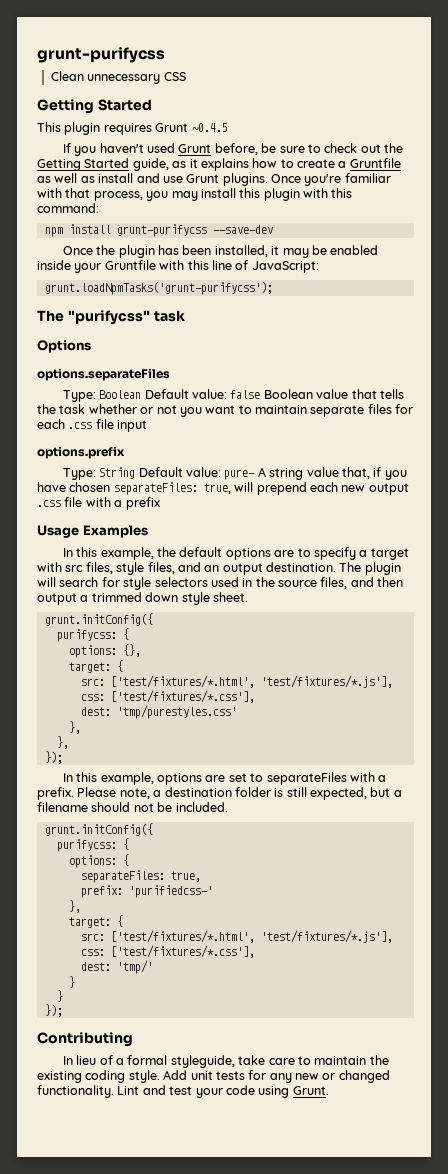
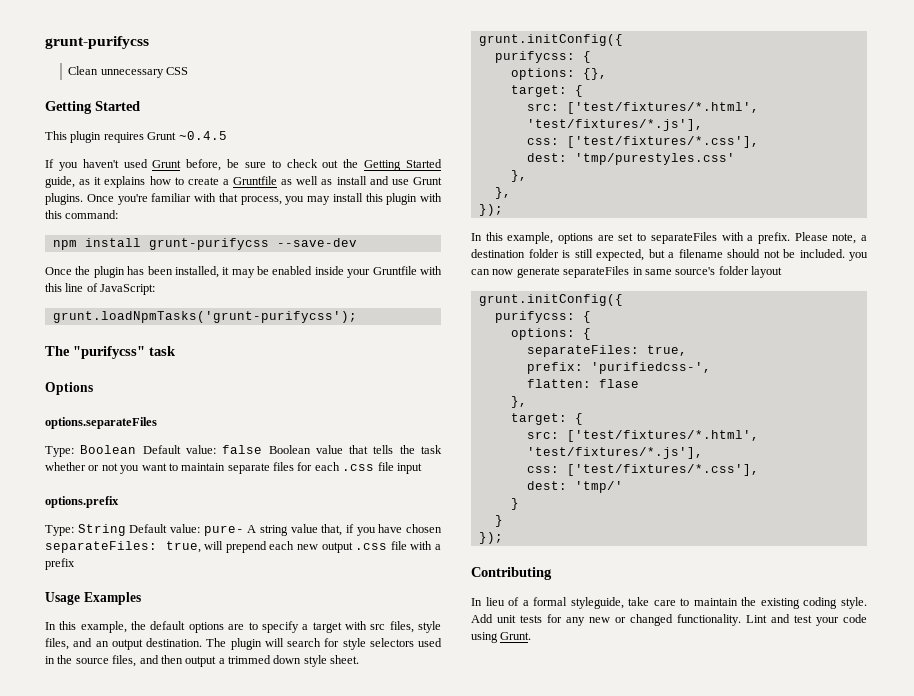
(228, 807) none -> [849,252,868,261] [471,266,782,278] you can now generate separateFiles in same source's folder layout
[128,885,213,898] 'purifiedcss-' -> [590,362,711,374] [526,379,639,388] 'purifiedcss-', // flatten: flase

